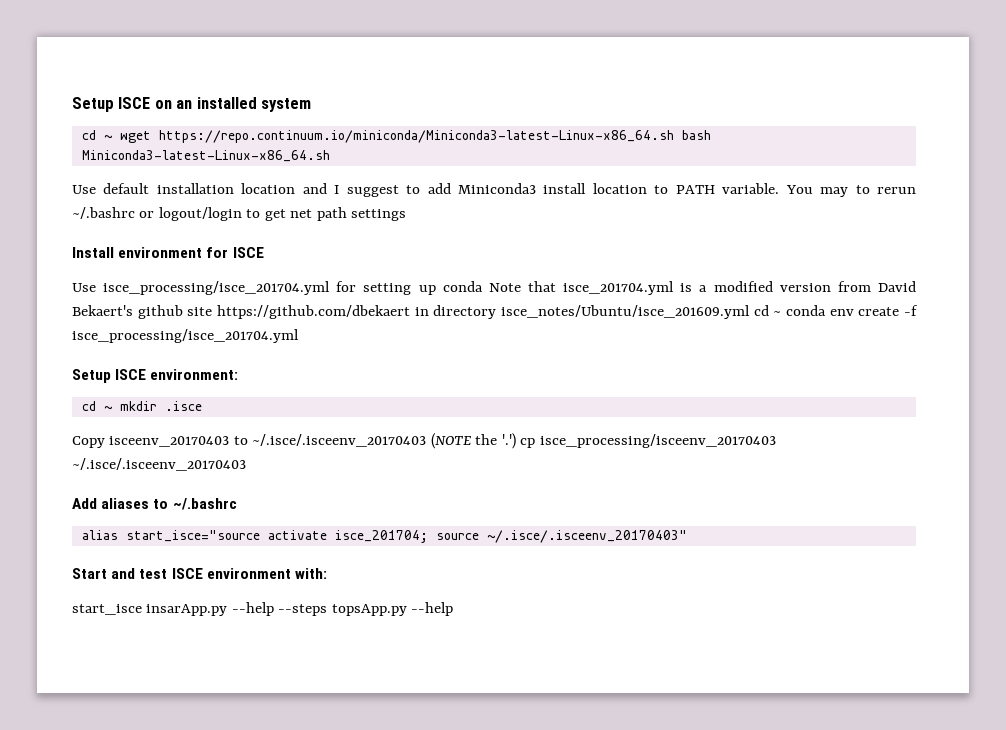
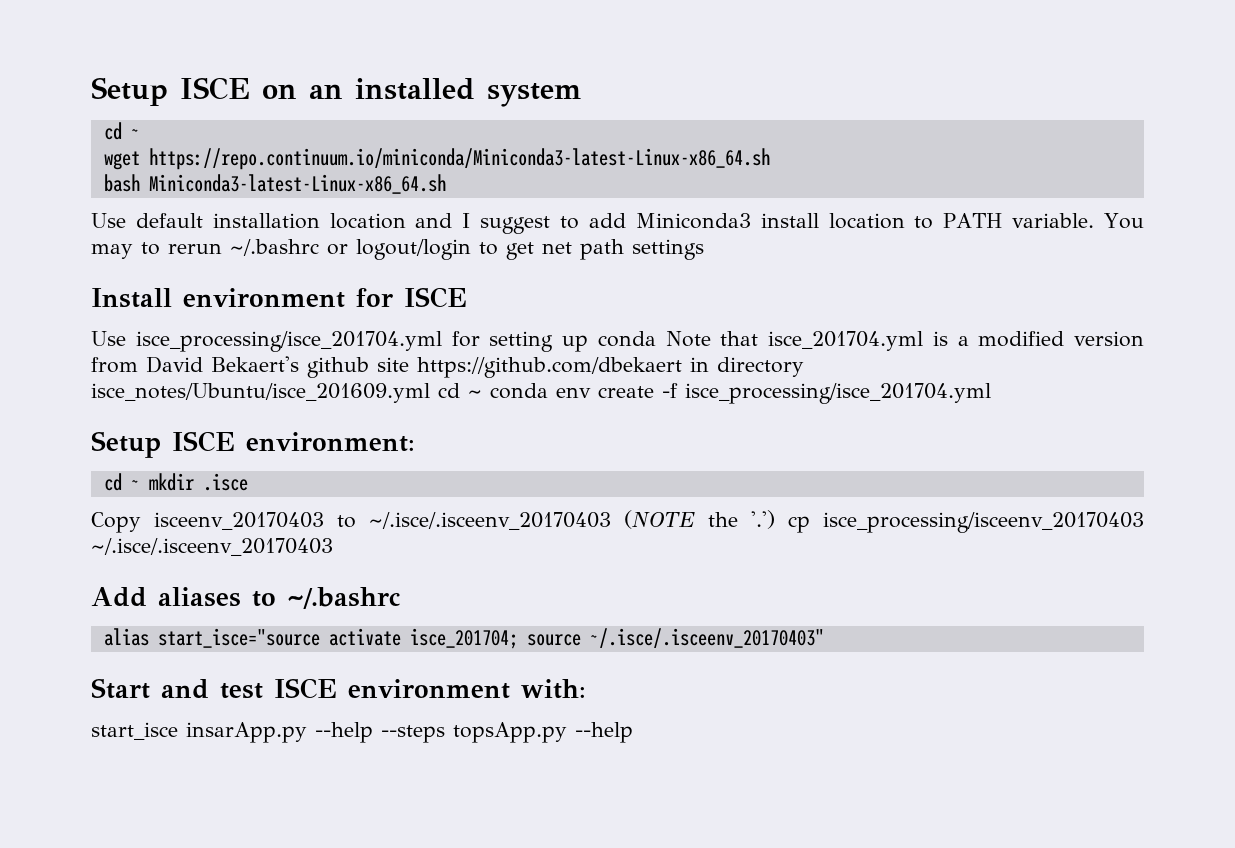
(112, 137) none -> (140, 134) //
(674, 136) none -> (770, 159) //

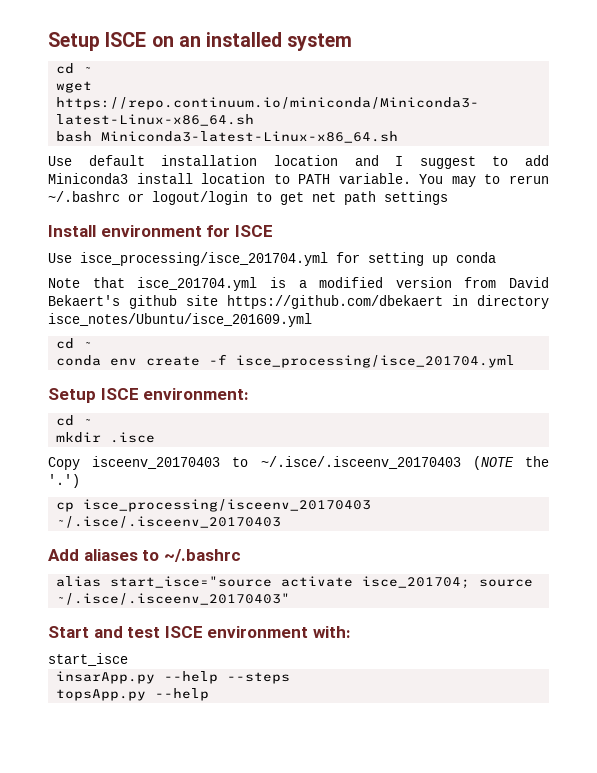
(656, 339) none -> (496, 257) //
[438,383,482,398] cd ~ -> [56,338,93,349] // cd ~ //
(140, 485) none -> (93, 422) //
(775, 519) none -> (80, 481) //
(178, 731) none -> (128, 659) //
(445, 734) none -> (291, 678) //

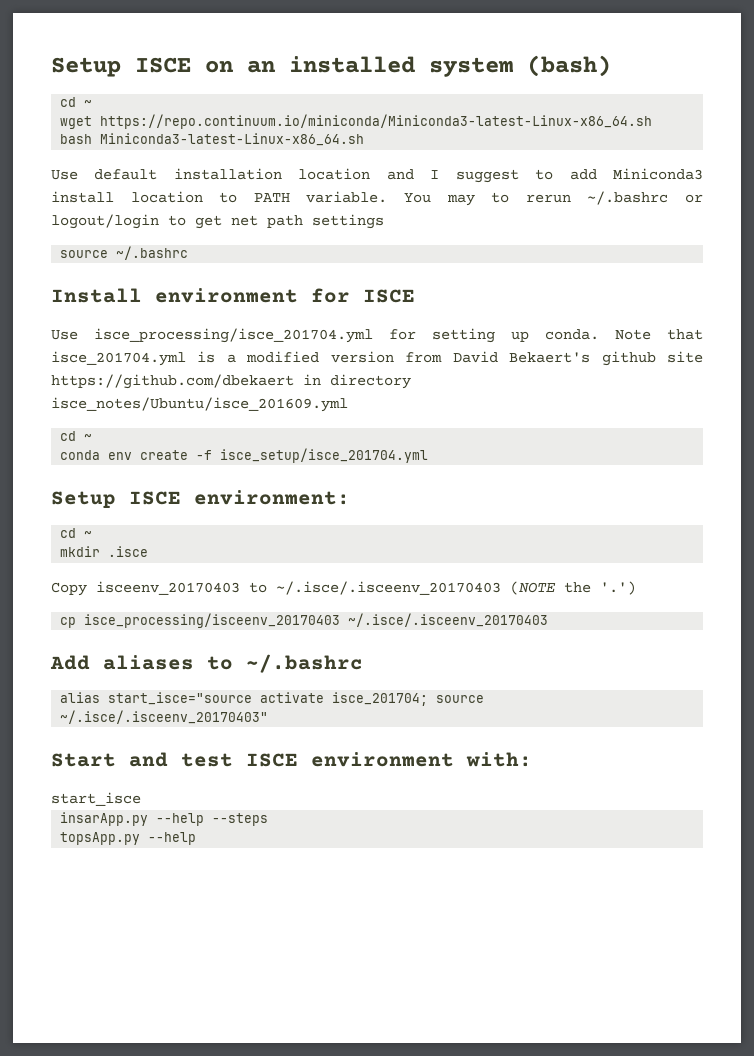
(353, 42) none -> [527,55,611,77] (bash)
(448, 198) none -> [60,246,189,260] // source ~/.bashrc
[456,252,496,263] conda // -> [545,329,599,340] conda.
[236,355,516,368] isce_processing/isce_201704.yml -> [220,448,429,463] isce_setup/isce_201704.yml

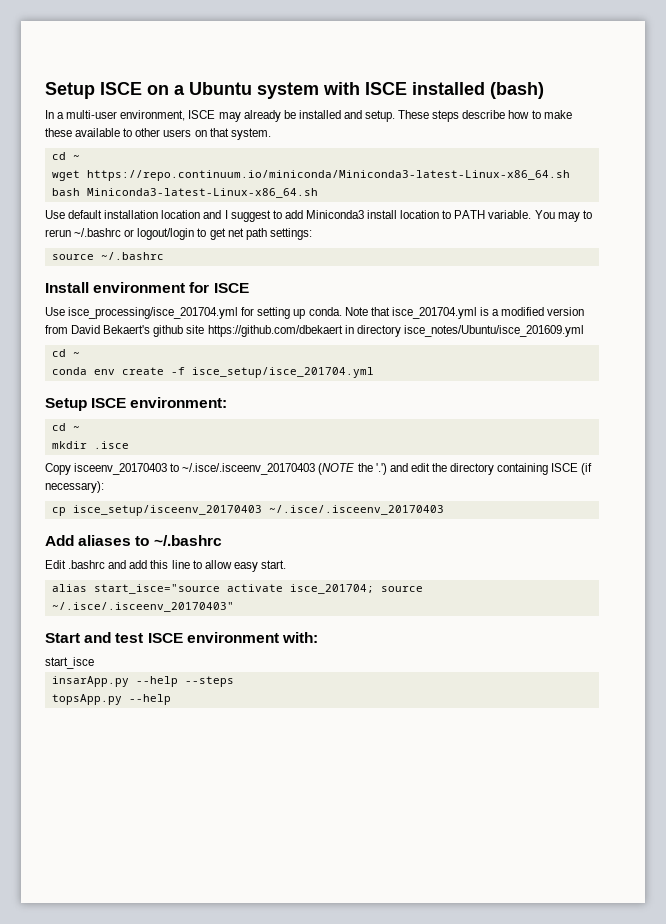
[247,55,611,77] an installed system (bash) -> [174,82,544,99] [45,110,572,122] [45,128,271,140] a Ubuntu system with ISCE installed (bash) // In a multi-user environment, ISCE may already be installed and setup. These steps describe how to make these available to other users on that system.
[312,214,384,229] settings -> [269,228,312,240] settings:
(636, 588) none -> [389,463,593,475] [45,481,104,493] and edit the directory containing ISCE (if necessary):
[84,613,341,628] isce_processing/isceenv_20170403 -> [72,505,262,516] isce_setup/isceenv_20170403
(363, 663) none -> [45,560,286,572] // Edit .bashrc and add this line to allow easy start.

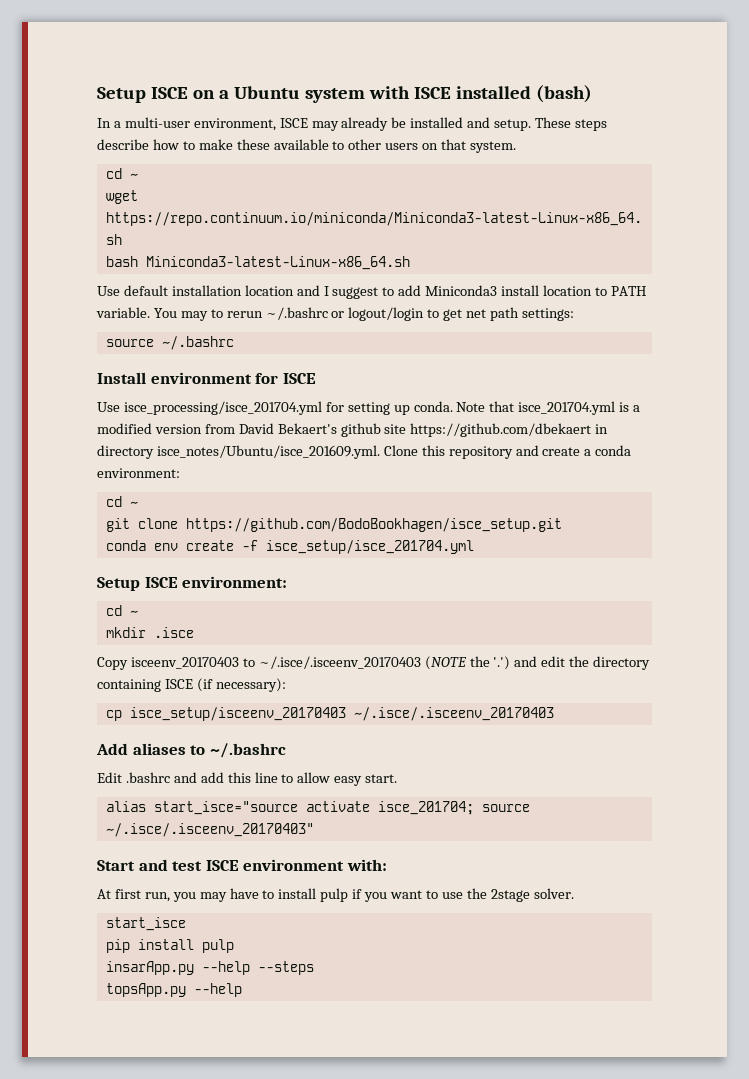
[403,325,584,337] [51,349,80,357] isce_notes/Ubuntu/isce_201609.yml // cd ~ -> [156,445,632,459] [97,468,180,478] [105,496,138,507] [105,518,562,532] isce_notes/Ubuntu/isce_201609.yml. Clone this repository and create a conda environment: // cd ~ // git clone https://github.com/BodoBookhagen/isce_setup.git
[45,657,94,669] start_isce -> [97,888,574,902] [105,917,186,931] [105,939,234,953] At first run, you may have to install pulp if you want to use the 2stage solver. // start_isce // pip install pulp

